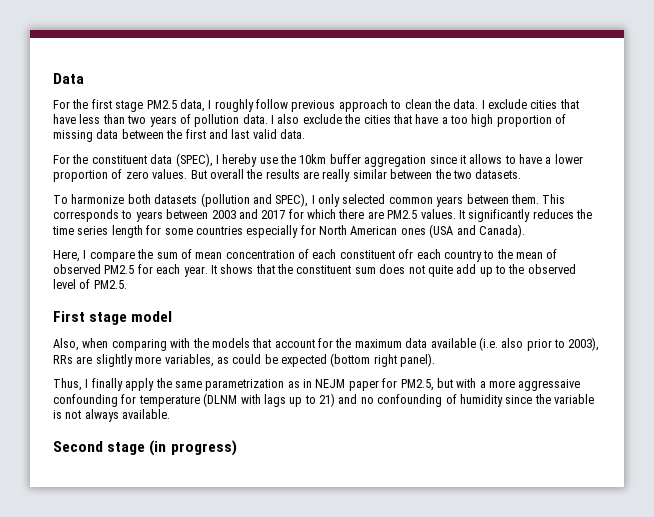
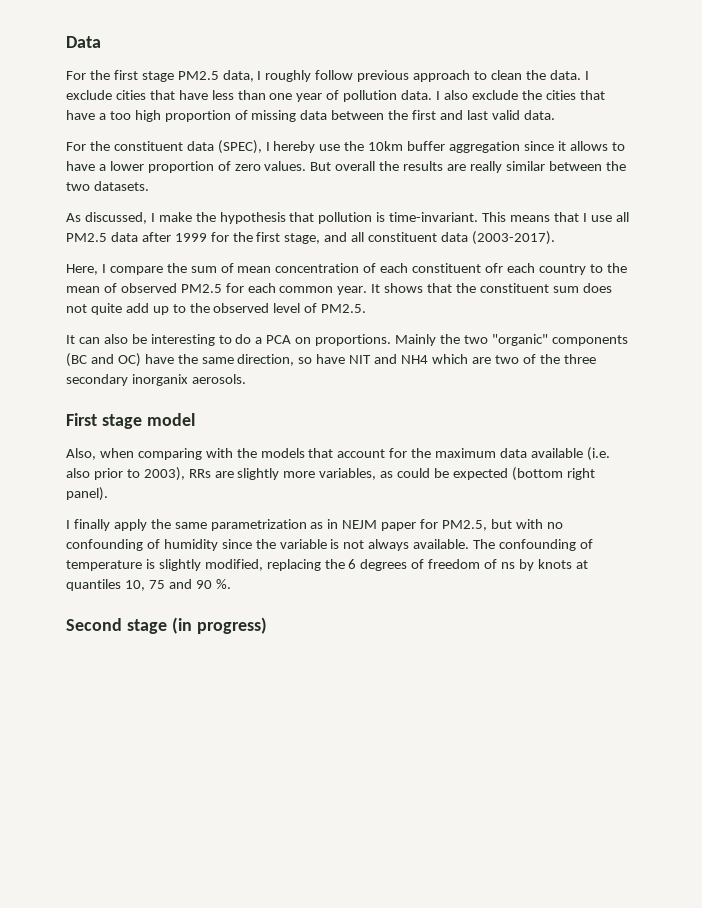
[127,115,177,127] two years -> [269,93,323,102] one year
[53,193,566,207] [53,209,592,222] [52,224,525,238] To harmonize both datasets (pollution and SPEC), I only selected common years between them. This corresponds to years between 2003 and 2017 for which there are PM2.5 values. It significantly reduces the time series length for some countries especially for North American ones (USA and Canada). -> [66,212,629,224] [66,231,555,245] As discussed, I make the hypothesis that pollution is time-invariant. This means that I use all PM2.5 data after 1999 for the first stage, and all constituent data (2003-2017).
(181, 269) none -> [279,286,334,293] common
(127, 284) none -> [66,334,628,346] [66,353,596,367] [66,374,246,386] // It can also be interesting to do a PCA on proportions. Mainly the two "organic" components (BC and OC) have the same direction, so have NIT and NH4 which are two of the three secondary inorganix aerosols.
[53,378,82,391] Thus, -> (108, 494) none
[479,379,581,391] [53,393,358,407] a more aggressaive confounding for temperature (DLNM with lags up to 21) and -> (543, 524) none
(171, 414) none -> [473,539,593,551] [66,559,588,571] [66,579,231,591] The confounding of temperature is slightly modified, replacing the 6 degrees of freedom of ns by knots at quantiles 10, 75 and 90 %.

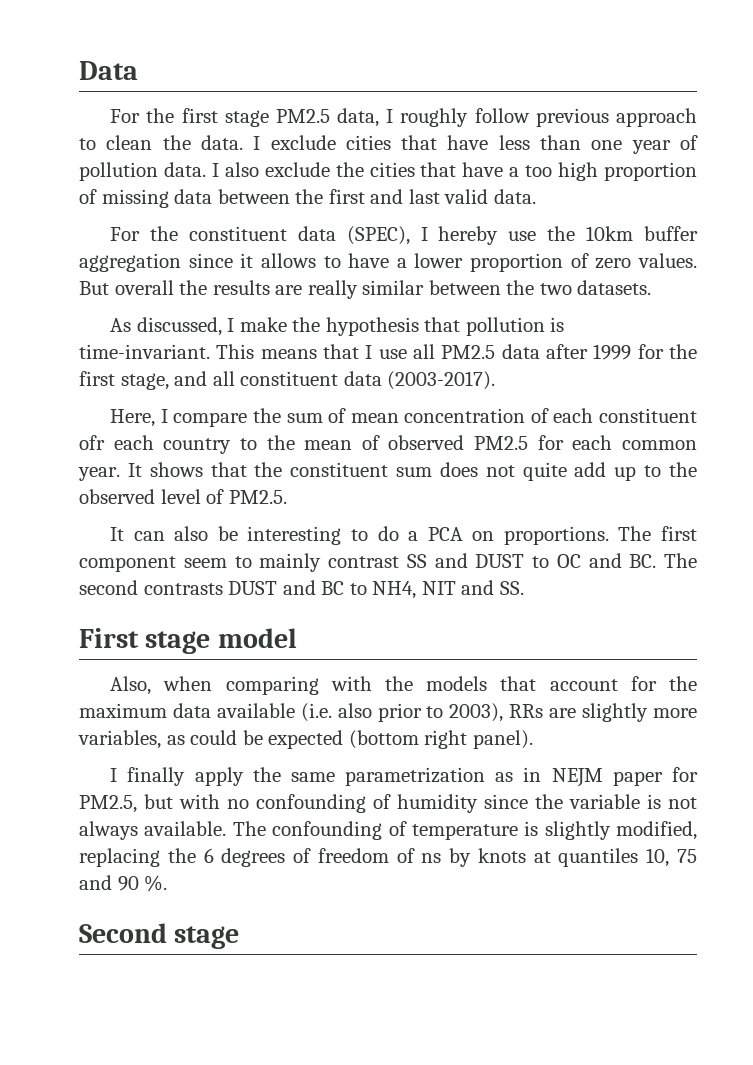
[395,334,628,346] [66,353,596,367] [66,374,246,386] Mainly the two "organic" components (BC and OC) have the same direction, so have NIT and NH4 which are two of the three secondary inorganix aerosols. -> [618,526,698,541] [79,553,697,572] [79,580,524,599] The first component seem to mainly contrast SS and DUST to OC and BC. The second contrasts DUST and BC to NH4, NIT and SS.
[171,617,267,634] (in progress) -> (240, 937) none

